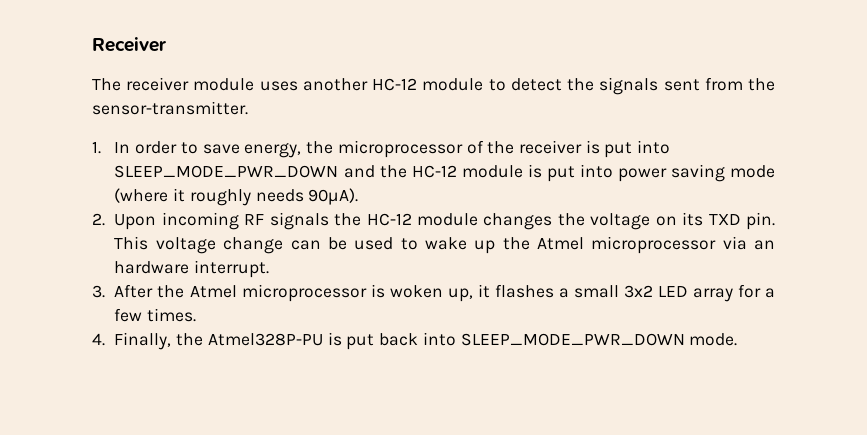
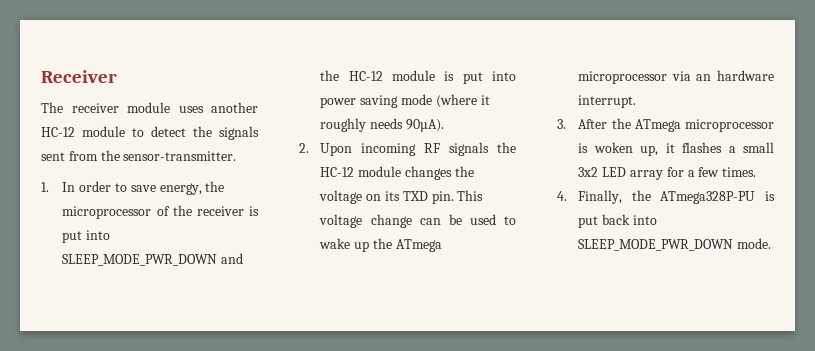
[536,237,584,250] Atmel -> [395,239,442,252] ATmega
[189,285,237,298] Atmel -> [634,119,681,132] ATmega
[207,333,323,346] Atmel328P-PU -> [660,191,756,204] ATmega328P-PU

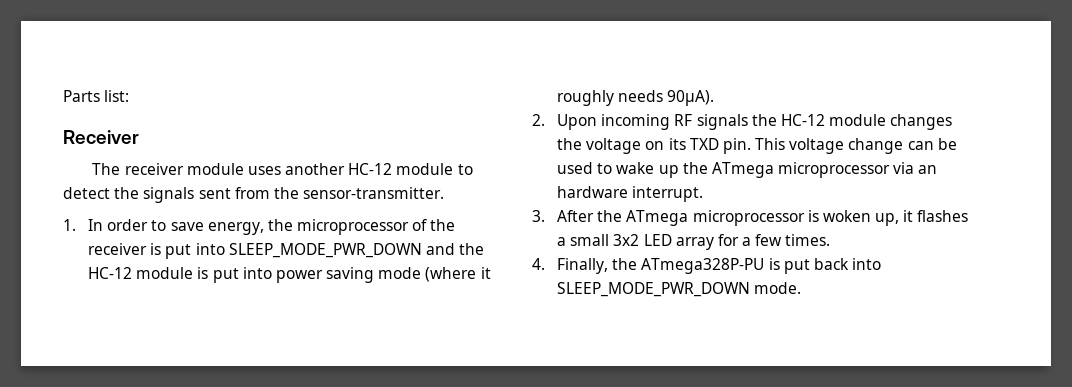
(41, 76) none -> [63,90,130,102] Parts list: //

